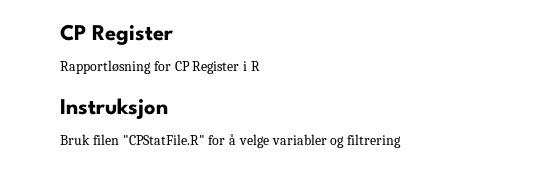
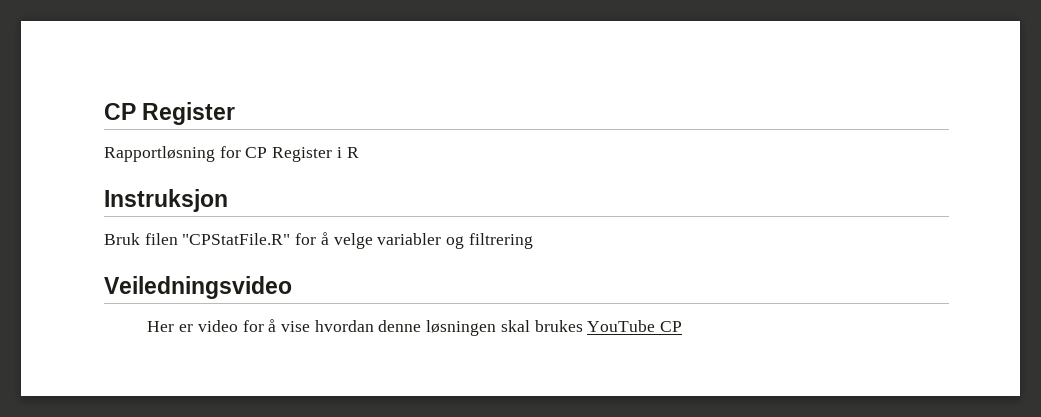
(402, 141) none -> [104,276,292,299] [147,319,683,336] // Veiledningsvideo // Her er video for å vise hvordan denne løsningen skal brukes YouTube CP

